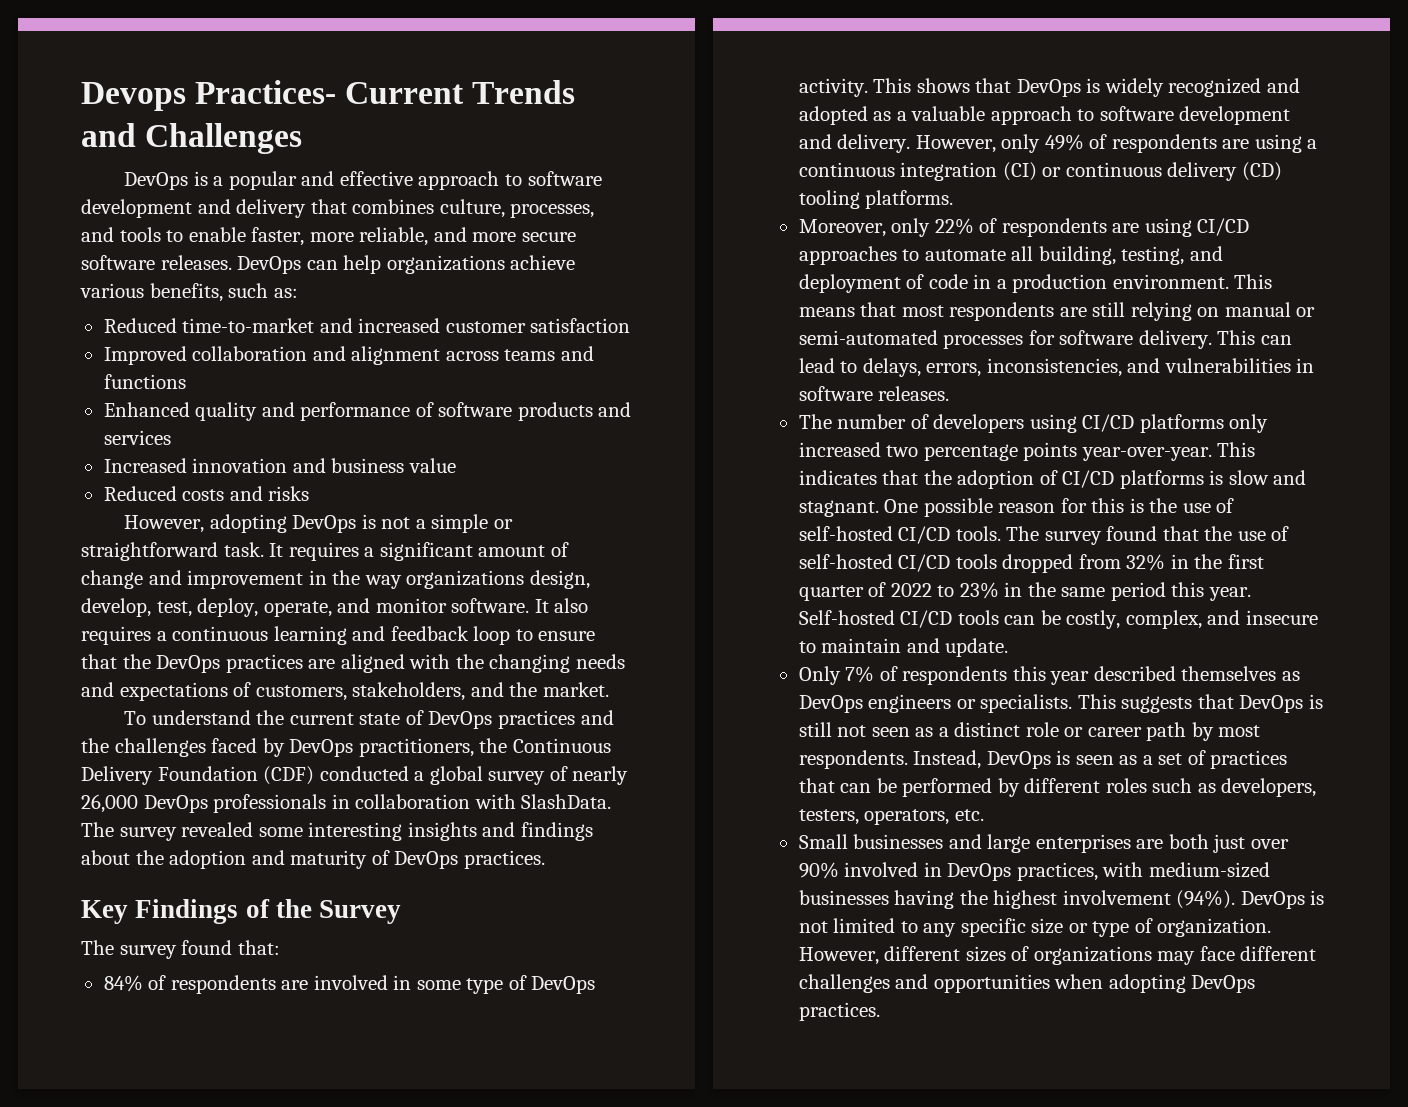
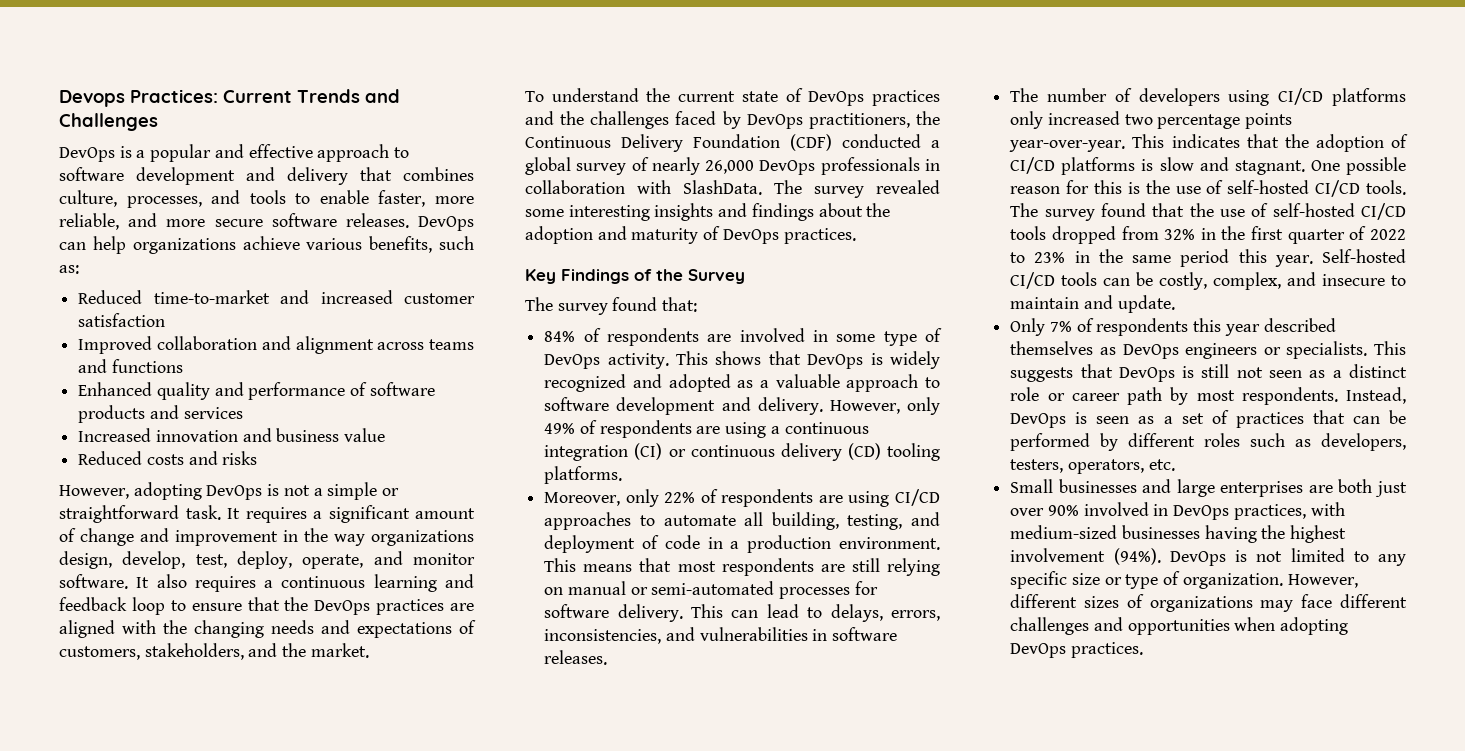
[195,80,337,104] Practices- -> [130,89,218,103] Practices:

